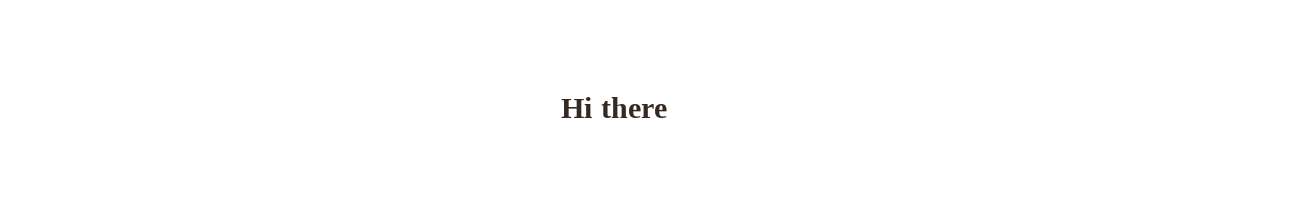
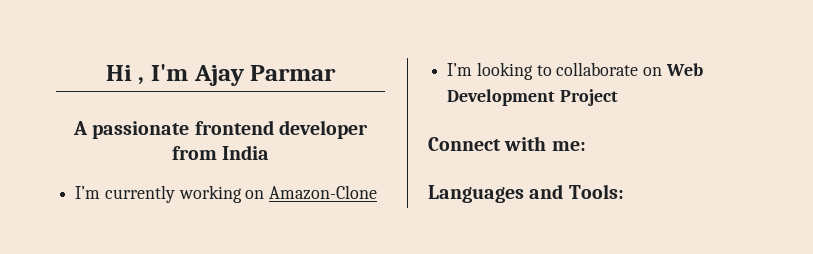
[600,97,667,118] there -> [138,64,337,86] [73,120,368,139] [171,145,270,160] [75,185,378,203] [447,62,703,80] [447,89,618,106] [428,136,586,151] [428,184,624,203] , I'm Ajay Parmar // A passionate frontend developer from India // I’m currently working on Amazon-Clone // I’m looking to collaborate on Web Development Project // Connect with me: // Languages and Tools:

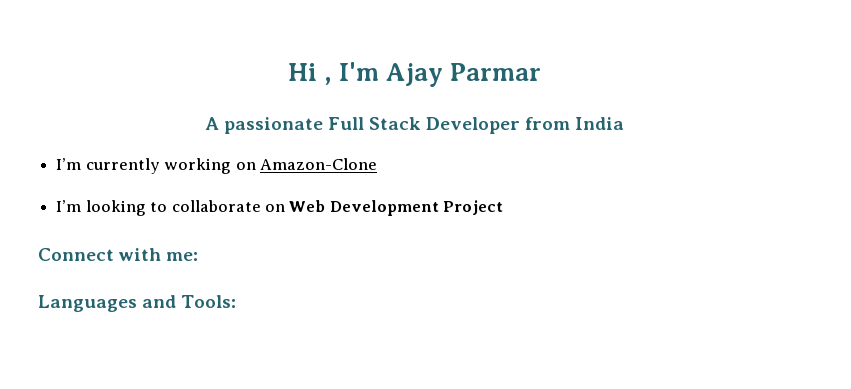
[194,120,368,139] frontend developer -> [327,117,521,134] Full Stack Developer

